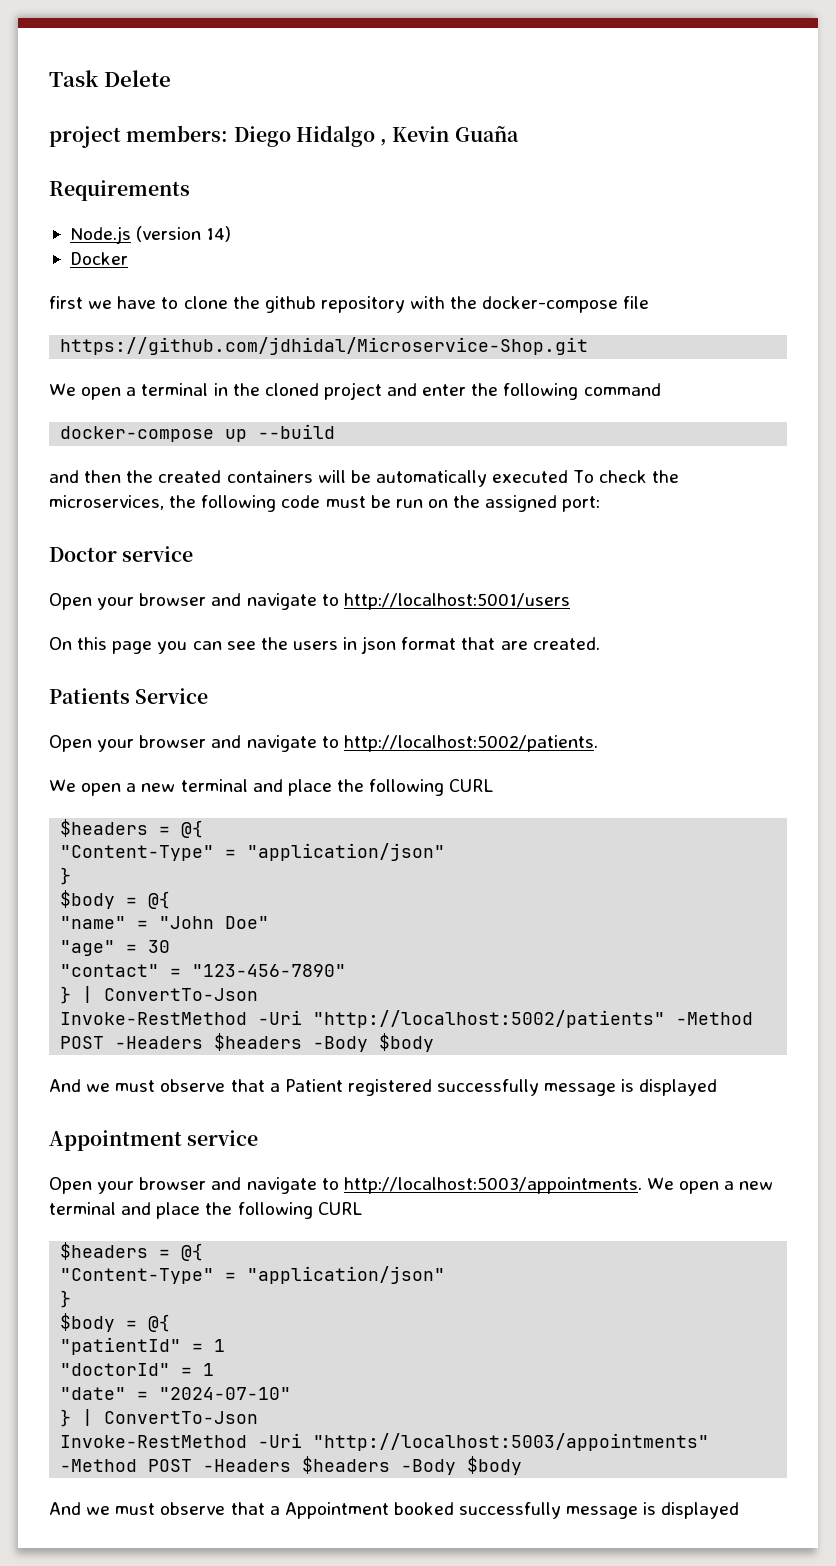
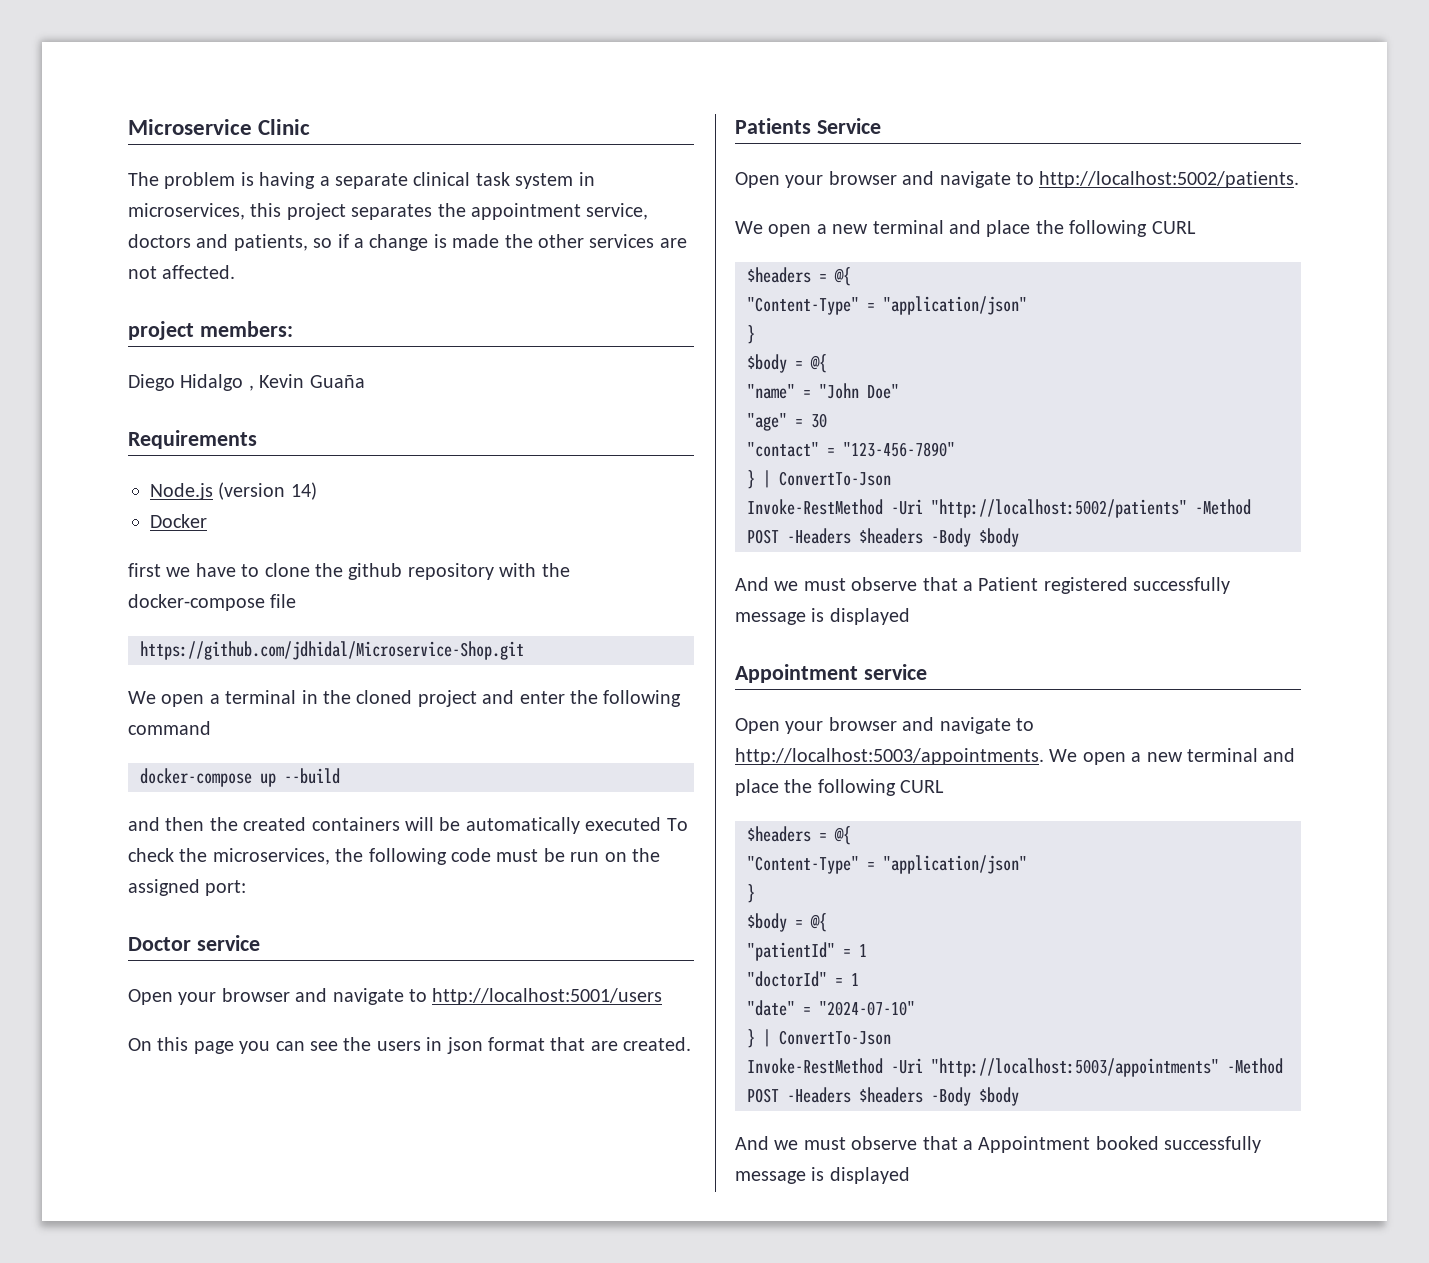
[49,70,171,87] Task Delete -> [128,119,311,135] [128,172,595,189] [128,203,649,220] [128,234,687,251] [128,265,236,279] Microservice Clinic // The problem is having a separate clinical task system in microservices, this project separates the appointment service, doctors and patients, so if a change is made the other services are not affected.
(229, 133) none -> (293, 329) //

